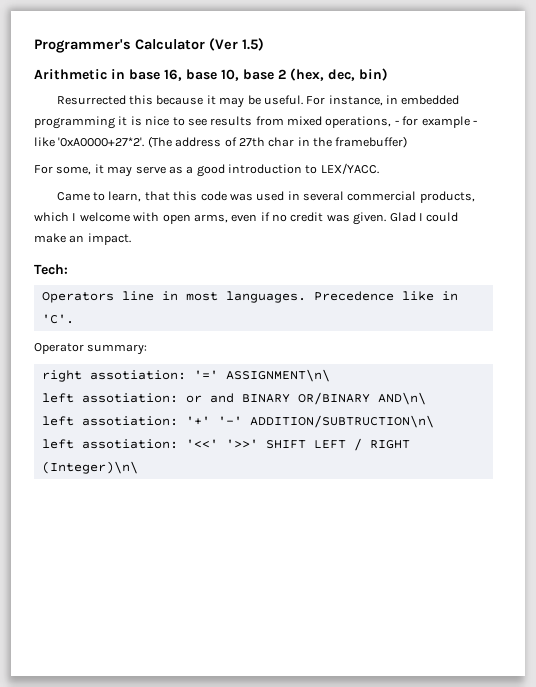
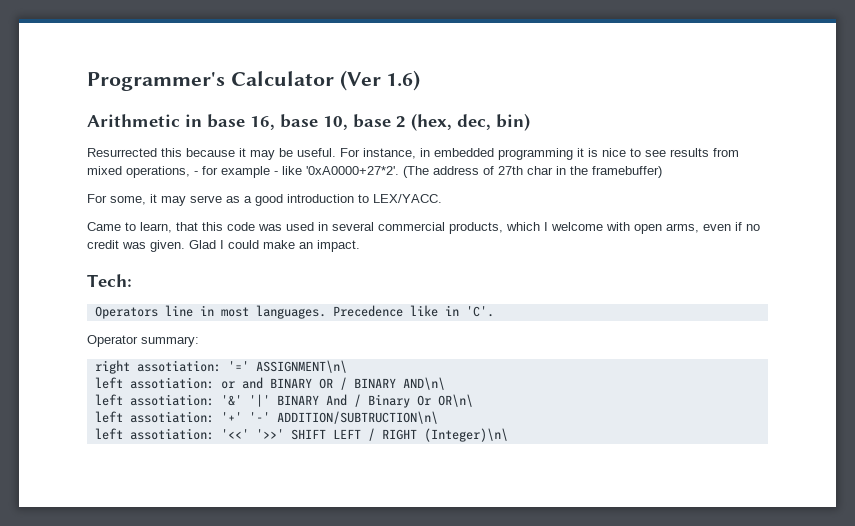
[242,38,264,51] 1.5) -> [386,70,421,91] 1.6)
[297,392,426,405] OR/BINARY AND\n\ -> [318,377,445,390] [94,394,473,408] OR / BINARY AND\n\ // left assotiation: '&' '|' BINARY And / Binary Or OR\n\

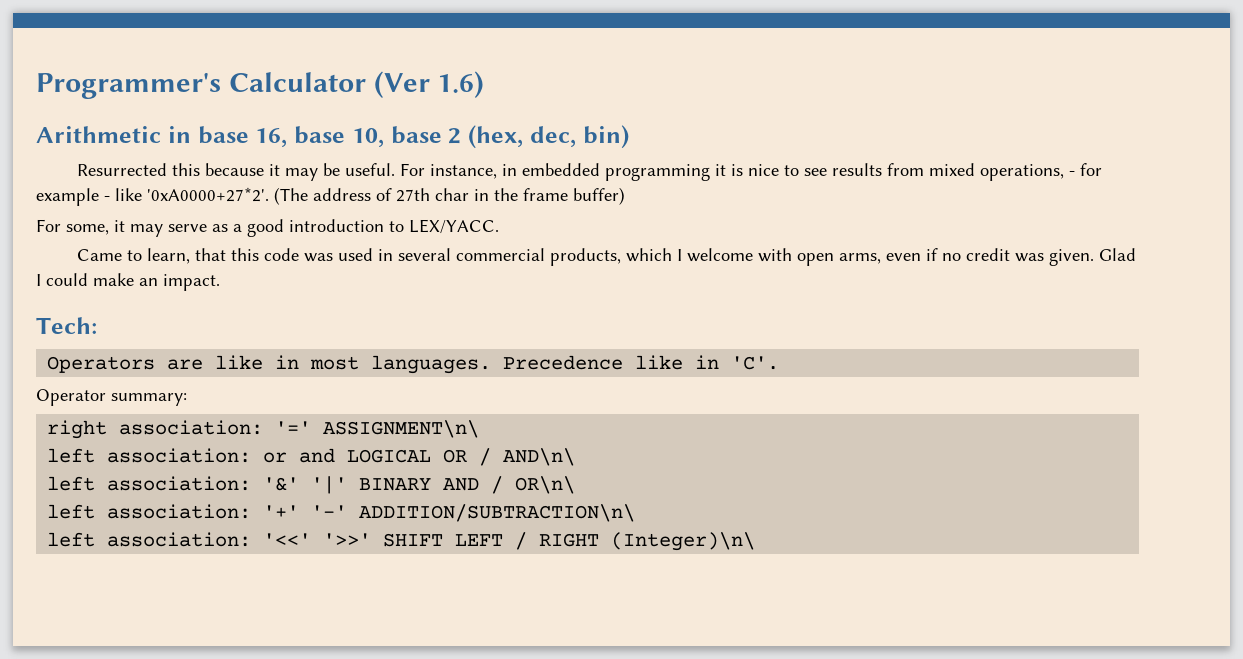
[592,166,662,178] framebuffer) -> [523,187,625,205] frame buffer)
[164,305,193,317] line -> [167,355,264,370] are like
[136,360,221,372] assotiation: -> [119,420,264,435] association:
[129,377,214,389] assotiation: -> [107,448,252,463] association:
[269,378,312,388] BINARY -> [347,449,432,463] LOGICAL
[353,378,396,388] BINARY -> (492, 457) none
[129,394,214,406] assotiation: -> [107,476,252,491] association:
[325,394,431,408] And / Binary Or -> [443,476,504,494] AND /
[129,411,214,423] assotiation: -> [107,504,252,519] association:
[276,411,438,424] [94,428,214,440] ADDITION/SUBTRUCTION\n\ // left assotiation: -> [359,504,636,522] [47,532,252,547] ADDITION/SUBTRACTION\n\ // left association:

